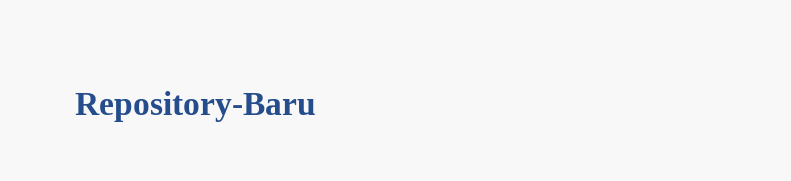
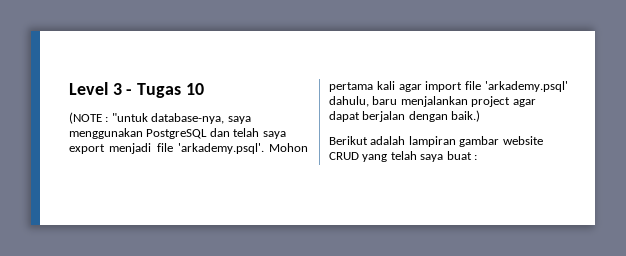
[75,91,316,122] Repository-Baru -> [69,82,204,98] [69,112,251,124] [69,128,286,139] [69,143,308,154] [329,81,568,92] [329,96,536,107] [329,110,481,122] [329,136,543,147] [329,151,477,162] Level 3 - Tugas 10 // (NOTE : "untuk database-nya, saya menggunakan PostgreSQL dan telah saya export menjadi file 'arkademy.psql'. Mohon pertama kali agar import file 'arkademy.psql' dahulu, baru menjalankan project agar dapat berjalan dengan baik.) // Berikut adalah lampiran gambar website CRUD yang telah saya buat :

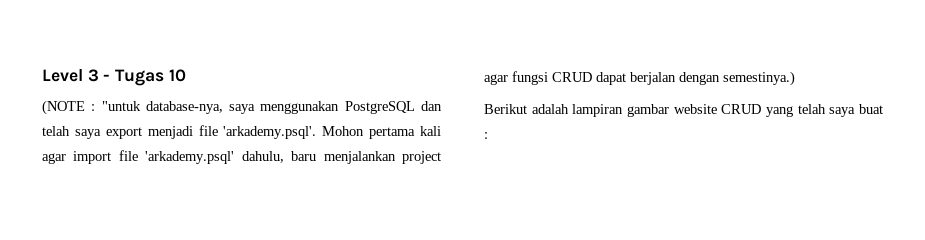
(536, 103) none -> [512,71,592,85] fungsi CRUD
[451,110,481,122] baik.) -> [723,71,795,86] semestinya.)

